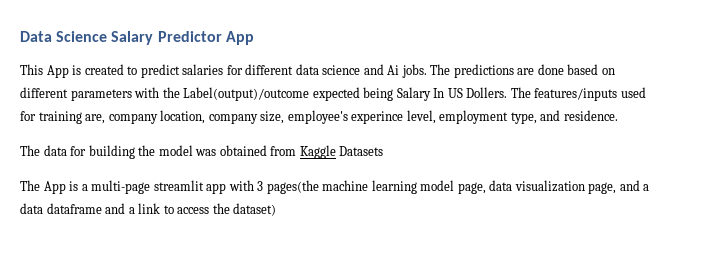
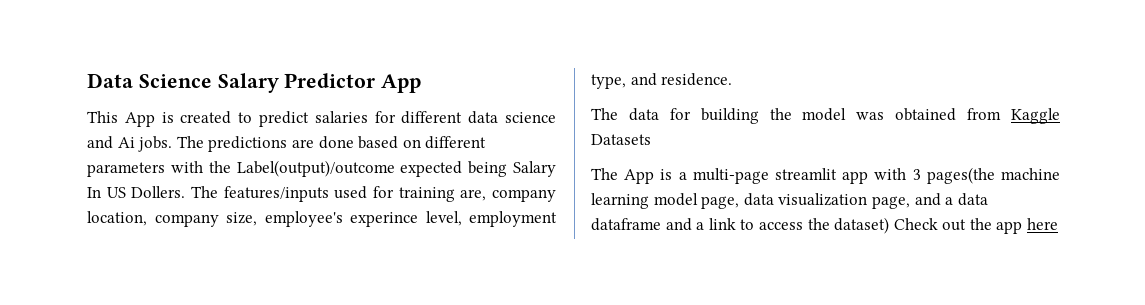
(277, 209) none -> [893,218,1059,234] Check out the app here

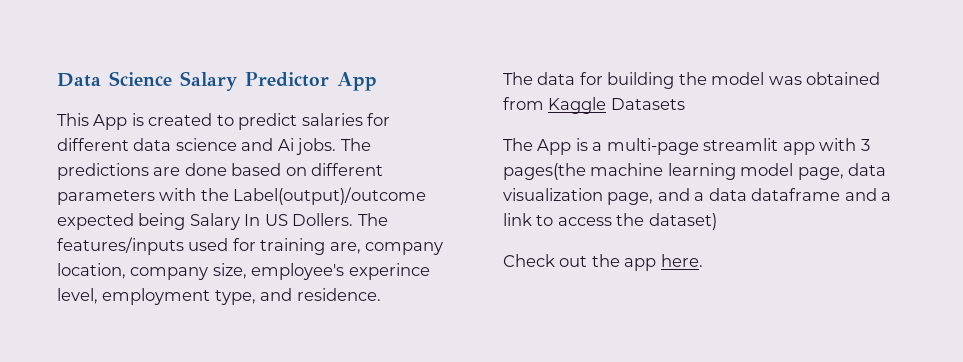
(890, 225) none -> (717, 221) //
[1027,218,1059,230] here -> [660,254,703,267] here.

